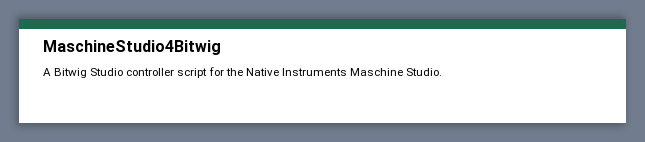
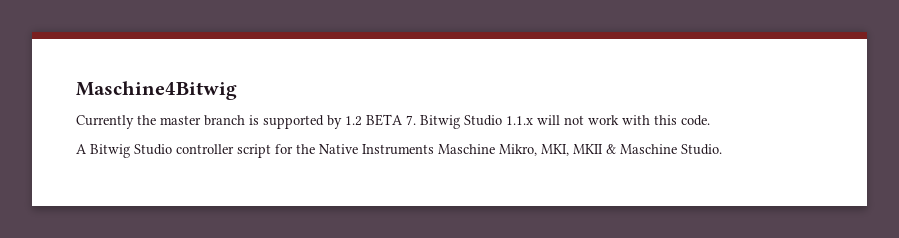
[43,40,221,55] MaschineStudio4Bitwig -> [76,81,237,100] [76,114,710,129] Maschine4Bitwig // Currently the master branch is supported by 1.2 BETA 7. Bitwig Studio 1.1.x will not work with this code.
(403, 72) none -> [499,144,677,156] Mikro, MKI, MKII & Maschine

